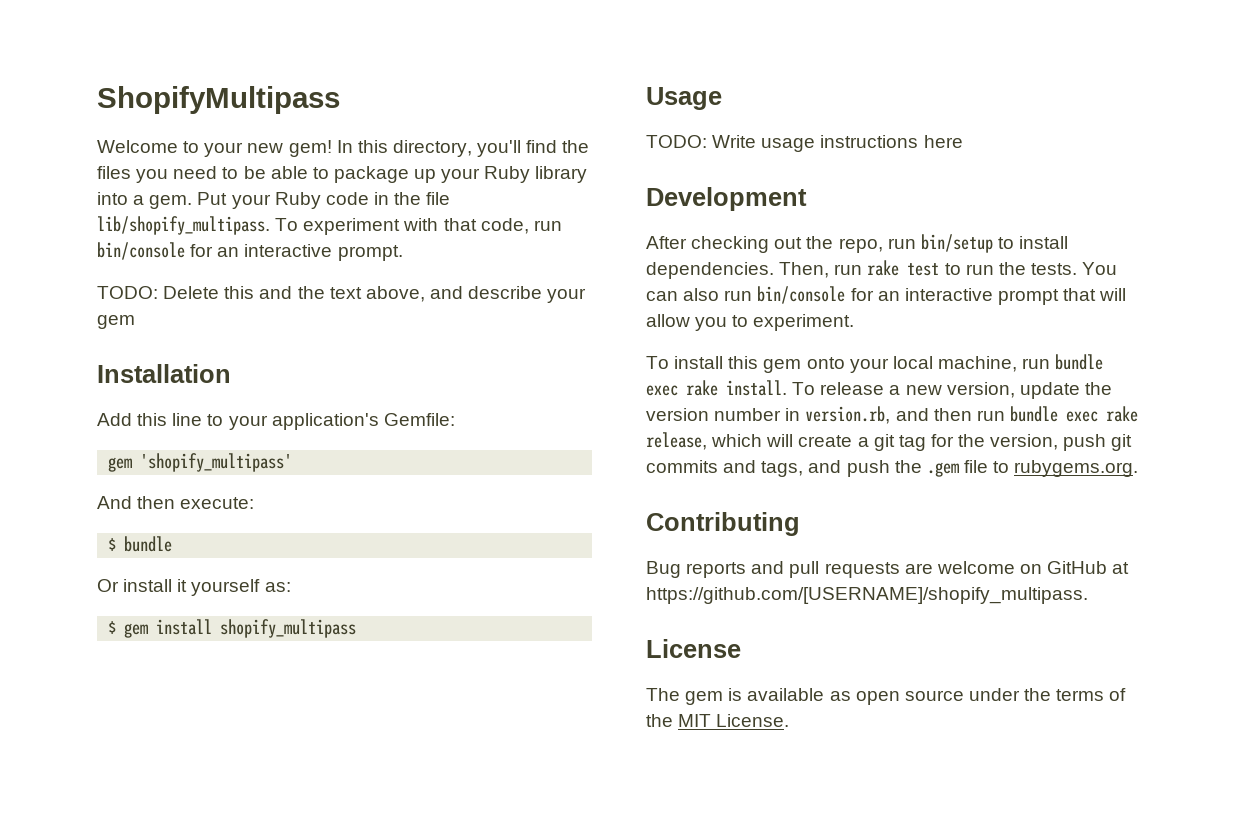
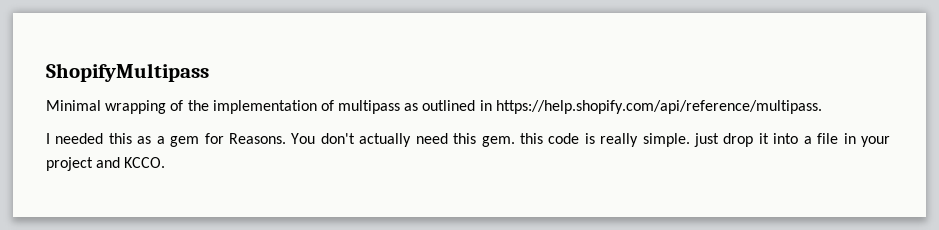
[97,140,590,157] [97,166,588,183] [97,192,451,209] [97,216,562,235] [97,242,403,261] [97,286,587,303] [97,315,135,329] [97,364,231,383] [97,413,455,430] [108,453,293,472] [97,496,255,509] [108,536,173,552] [97,579,291,596] [108,619,357,638] [646,87,722,110] [646,135,963,152] [646,187,807,211] [646,234,1069,253] [646,260,1118,279] [646,286,1127,305] [646,314,855,331] [646,354,1104,373] [646,380,1112,399] [646,406,1138,424] [646,432,1133,451] [646,460,1139,477] [646,512,800,536] [646,561,1130,578] [646,587,1088,604] [646,639,741,658] [646,688,1127,705] [646,714,790,727] Welcome to your new gem! In this directory, you'll find the files you need to be able to package up your Ruby library into a gem. Put your Ruby code in the file lib/shopify_multipass. To experiment with that code, run bin/console for an interactive prompt. // TODO: Delete this and the text above, and describe your gem // Installation // Add this line to your application's Gemfile: // gem 'shopify_multipass' // And then execute: // $ bundle // Or install it yourself as: // $ gem install shopify_multipass // Usage // TODO: Write usage instructions here // Development // After checking out the repo, run bin/setup to install dependencies. Then, run rake test to run the tests. You can also run bin/console for an interactive prompt that will allow you to experiment. // To install this gem onto your local machine, run bundle exec rake install. To release a new version, update the version number in version.rb, and then run bundle exec rake release, which will create a git tag for the version, push git commits and tags, and push the .gem file to rubygems.org. // Contributing // Bug reports and pull requests are welcome on GitHub at https://github.com/[USERNAME]/shopify_multipass. // License // The gem is available as open source under the terms of the MIT License. -> [46,100,822,114] [46,133,890,147] [46,157,166,171] Minimal wrapping of the implementation of multipass as outlined in https://help.shopify.com/api/reference/multipass. // I needed this as a gem for Reasons. You don't actually need this gem. this code is really simple. just drop it into a file in your project and KCCO.

